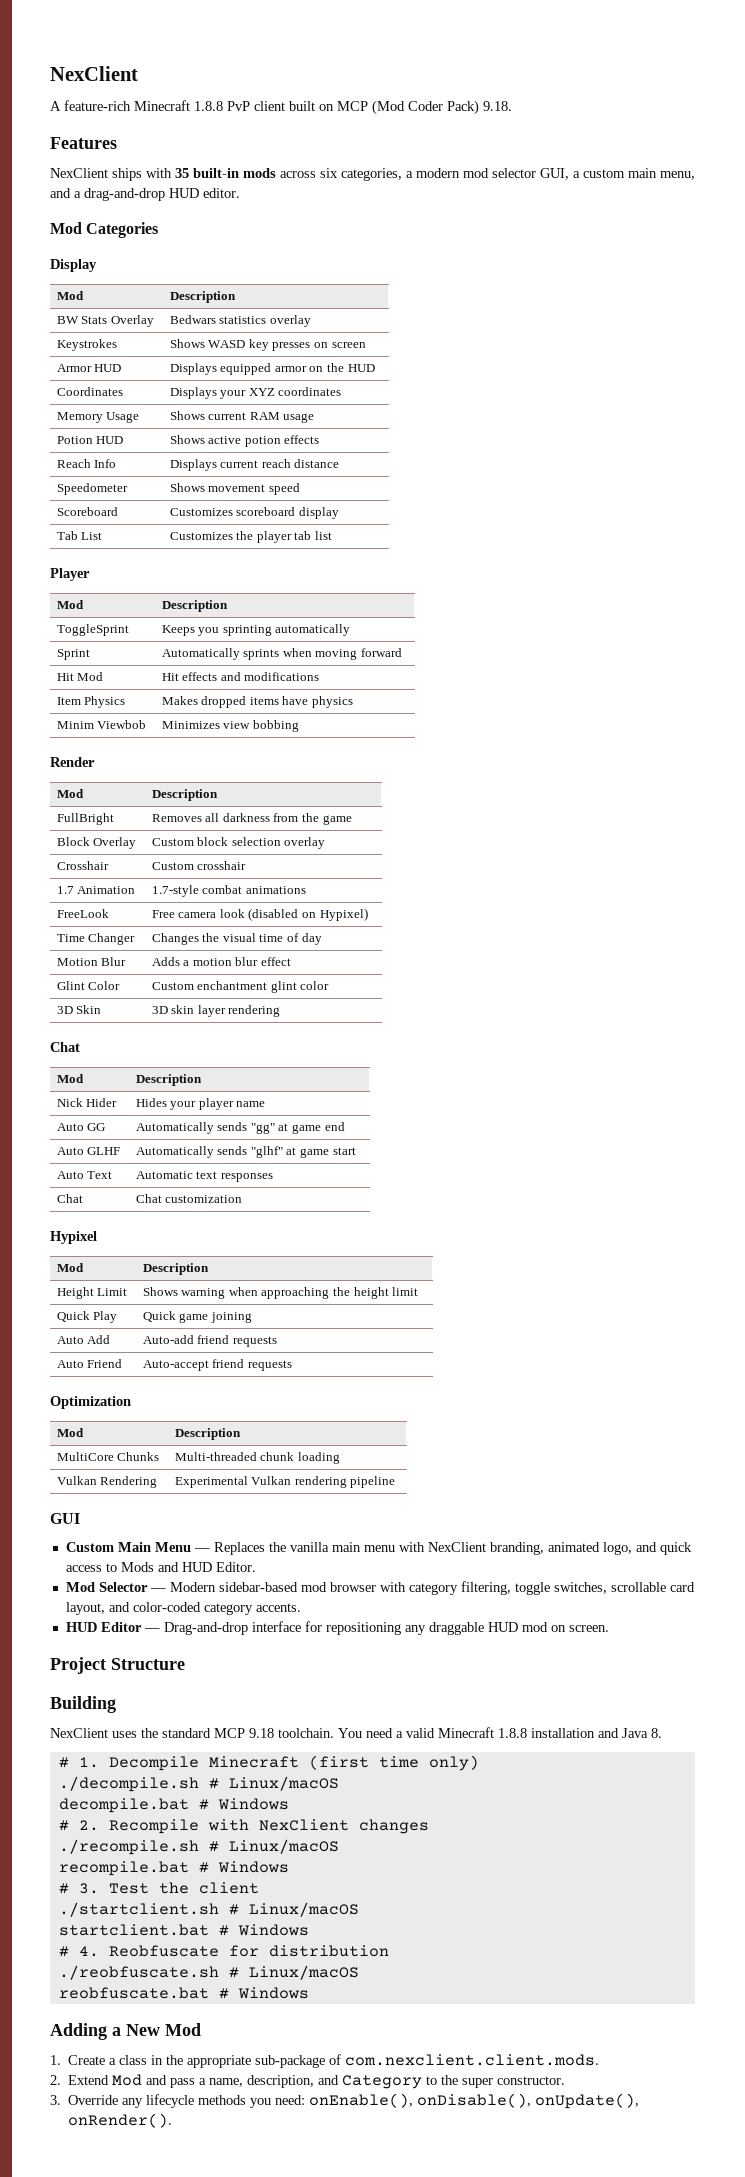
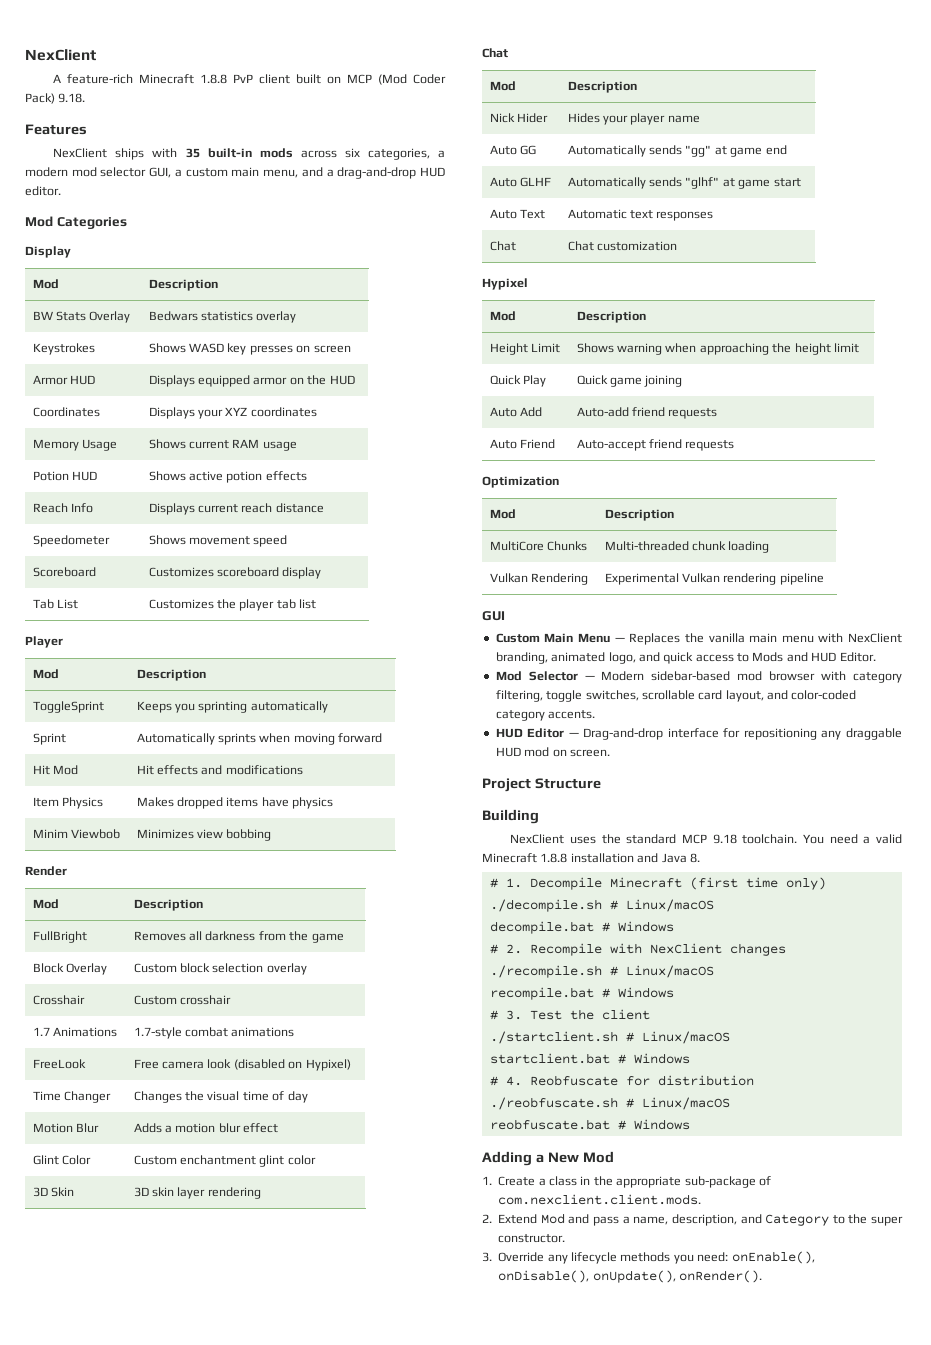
[77,886,136,894] Animation -> [53,1027,118,1037] Animations

